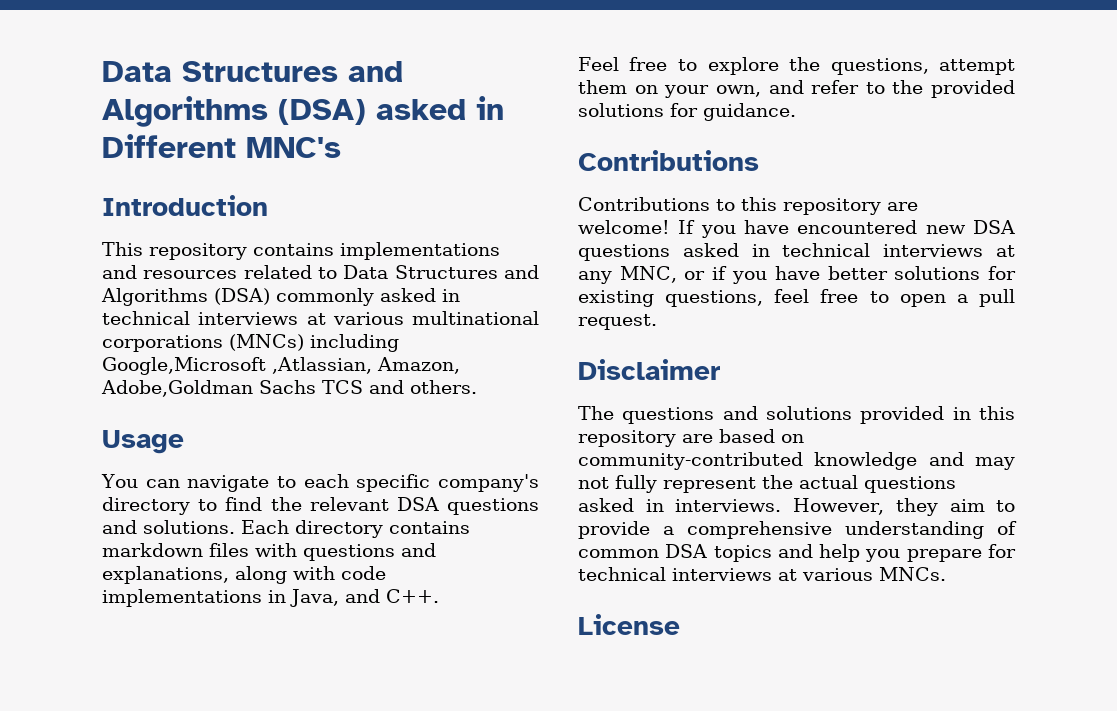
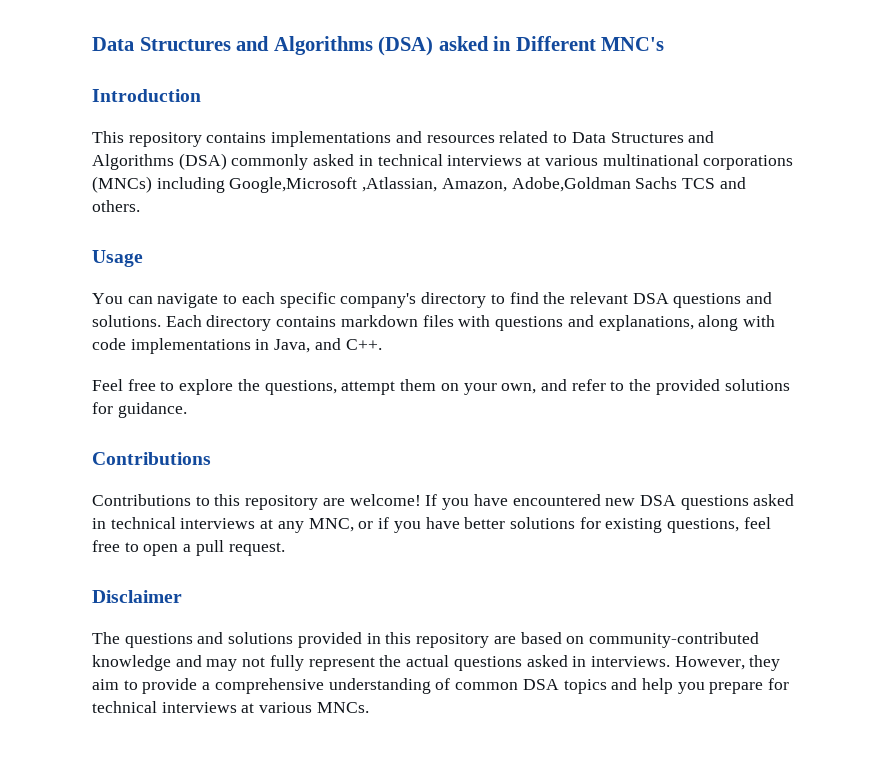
[578,614,680,635] // License -> (369, 707) none

